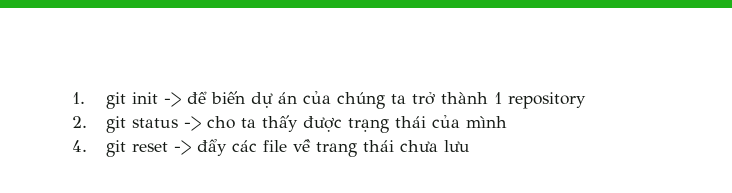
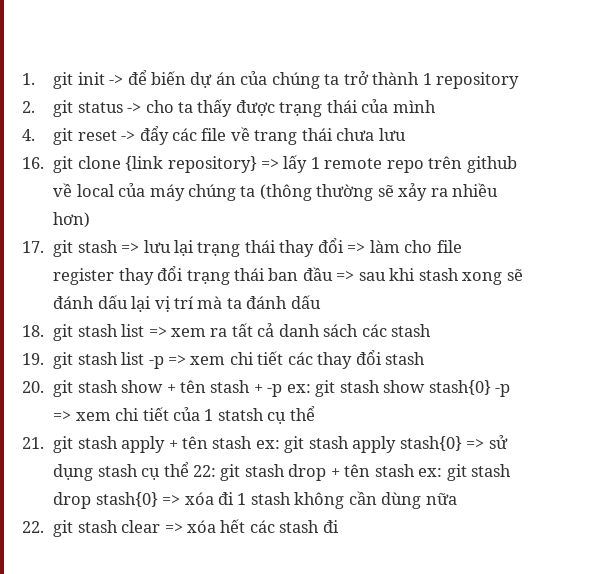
(470, 146) none -> [22,155,517,173] [53,183,499,201] [53,212,91,228] [22,238,462,257] [53,266,523,285] [53,295,321,312] [22,323,432,341] [22,350,426,369] [22,380,511,397] [53,406,315,424] [22,435,508,453] [53,462,512,481] [53,491,457,509] [22,519,339,537] // 16. git clone {link repository} => lấy 1 remote repo trên github về local của máy chúng ta (thông thường sẽ xảy ra nhiều hơn) // 17. git stash => lưu lại trạng thái thay đổi => làm cho file register thay đổi trạng thái ban đầu => sau khi stash xong sẽ đánh dấu lại vị trí mà ta đánh dấu // 18. git stash list => xem ra tất cả danh sách các stash // 19. git stash list -p => xem chi tiết các thay đổi stash // 20. git stash show + tên stash + -p ex: git stash show stash{0} -p => xem chi tiết của 1 statsh cụ thể // 21. git stash apply + tên stash ex: git stash apply stash{0} => sử dụng stash cụ thể 22: git stash drop + tên stash ex: git stash drop stash{0} => xóa đi 1 stash không cần dùng nữa // 22. git stash clear => xóa hết các stash đi

